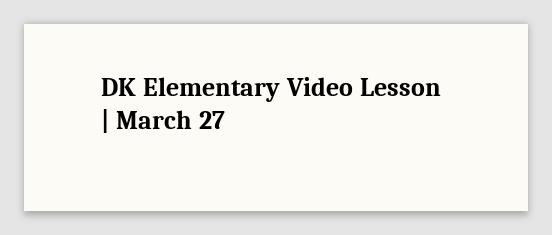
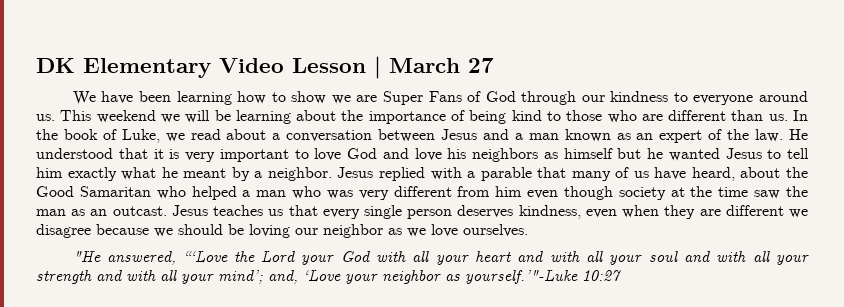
(226, 120) none -> [72,91,809,105] [36,110,808,124] [36,129,809,143] [36,148,809,162] [36,167,808,181] [36,186,809,200] [36,205,808,219] [36,224,528,238] [72,251,810,265] [36,270,621,284] // We have been learning how to show we are Super Fans of God through our kindness to everyone around us. This weekend we will be learning about the importance of being kind to those who are different than us. In the book of Luke, we read about a conversation between Jesus and a man known as an expert of the law. He understood that it is very important to love God and love his neighbors as himself but he wanted Jesus to tell him exactly what he meant by a neighbor. Jesus replied with a parable that many of us have heard, about the Good Samaritan who helped a man who was very different from him even though society at the time saw the man as an outcast. Jesus teaches us that every single person deserves kindness, even when they are different we disagree because we should be loving our neighbor as we love ourselves. // "He answered, “‘Love the Lord your God with all your heart and with all your soul and with all your strength and with all your mind’; and, ‘Love your neighbor as yourself.’"-Luke 10:27

